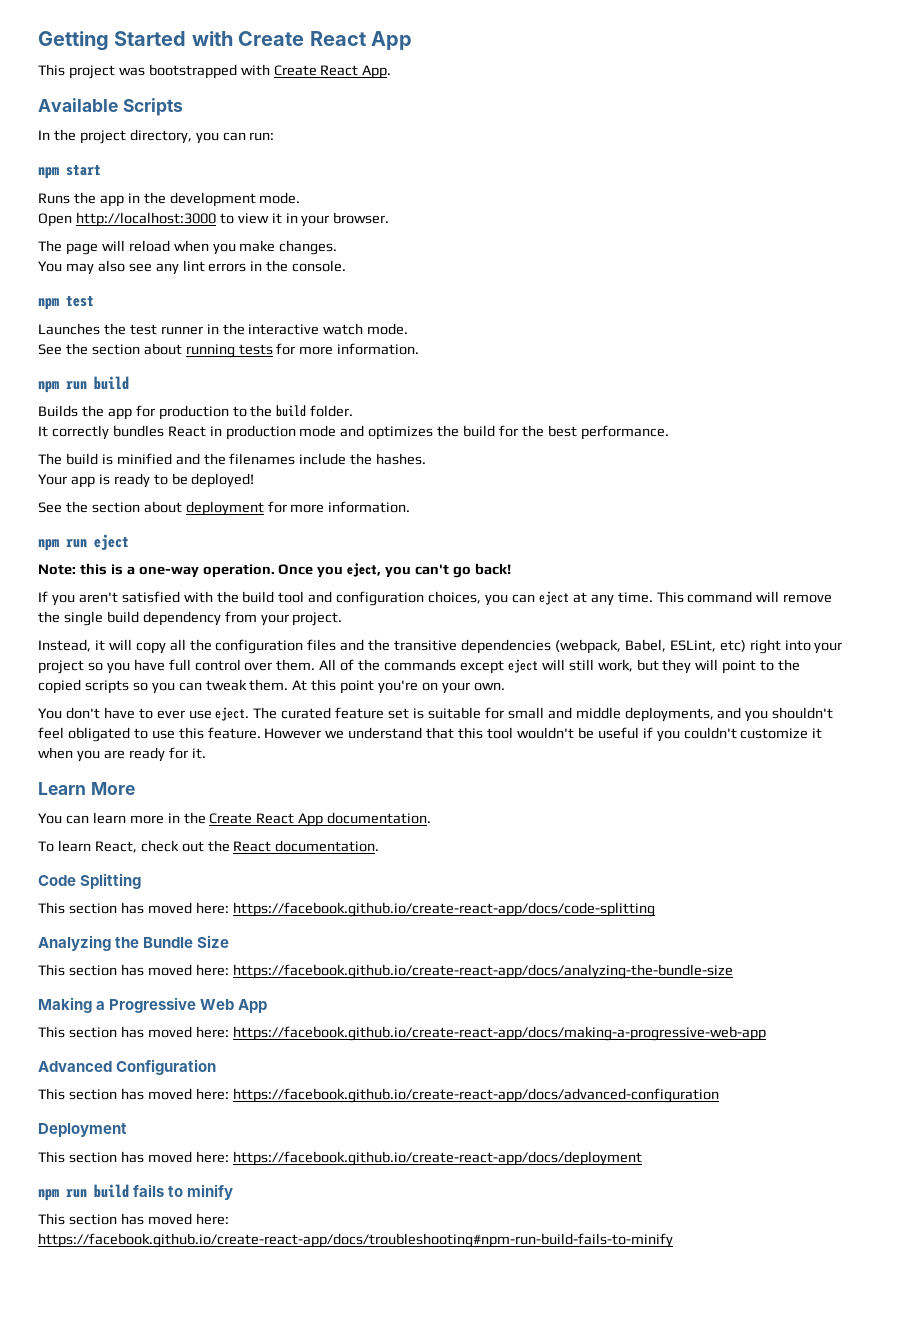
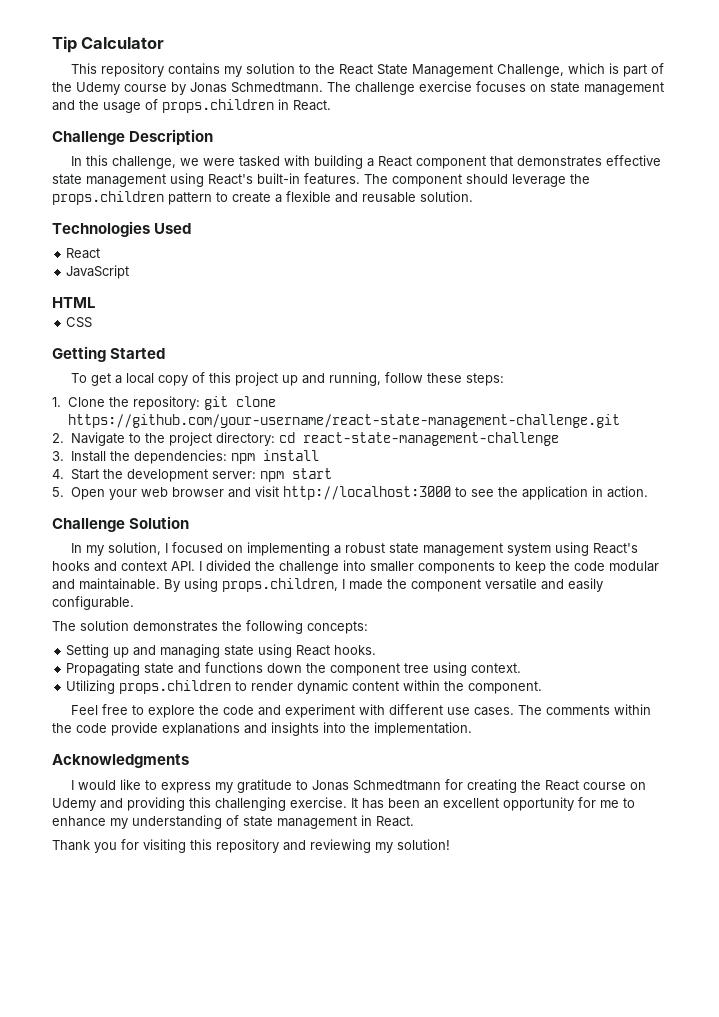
[38,31,412,51] [38,64,392,79] [38,98,183,116] [38,129,275,144] [38,165,101,179] [38,192,301,207] [38,212,390,227] [38,240,338,255] [38,260,347,275] [38,296,94,310] [38,323,409,335] [38,343,420,358] [38,376,129,393] [38,405,354,420] [38,425,669,440] [38,453,427,465] [38,473,255,488] [38,501,411,516] [38,534,129,551] [38,563,511,578] [38,591,833,606] [38,611,343,626] [38,639,843,654] [38,659,801,674] [38,679,505,694] [38,707,834,722] [38,727,823,742] [38,747,206,762] [38,782,135,795] [38,812,432,827] [38,840,380,853] [38,873,142,889] [38,902,655,917] [38,935,230,951] [38,964,733,979] [38,997,268,1013] [38,1026,766,1041] [38,1059,217,1075] [38,1088,719,1103] [38,1123,127,1137] [38,1151,642,1166] [38,1184,234,1201] [38,1213,229,1225] [38,1233,673,1248] Getting Started with Create React App // This project was bootstrapped with Create React App. // Available Scripts // In the project directory, you can run: // npm start // Runs the app in the development mode. // Open http://localhost:3000 to view it in your browser. // The page will reload when you make changes. // You may also see any lint errors in the console. // npm test // Launches the test runner in the interactive watch mode. // See the section about running tests for more information. // npm run build // Builds the app for production to the build folder. // It correctly bundles React in production mode and optimizes the build for the best performance. // The build is minified and the filenames include the hashes. // Your app is ready to be deployed! // See the section about deployment for more information. // npm run eject // Note: this is a one-way operation. Once you eject, you can't go back! // If you aren't satisfied with the build tool and configuration choices, you can eject at any time. This command will remove the single build dependency from your project. // Instead, it will copy all the configuration files and the transitive dependencies (webpack, Babel, ESLint, etc) right into your project so you have full control over them. All of the commands except eject will still work, but they will point to the copied scripts so you can tweak them. At this point you're on your own. // You don't have to ever use eject. The curated feature set is suitable for small and middle deployments, and you shouldn't feel obligated to use this feature. However we understand that this tool wouldn't be useful if you couldn't customize it when you are ready for it. // Learn More // You can learn more in the Create React App documentation. // To learn React, check out the React documentation. // Code Splitting // This section has moved here: https://facebook.github.io/create-react-app/docs/code-splitting // Analyzing the Bundle Size // This section has moved here: https://facebook.github.io/create-react-app/docs/analyzing-the-bundle-size // Making a Progressive Web App // This section has moved here: https://facebook.github.io/create-react-app/docs/making-a-progressive-web-app // Advanced Configuration // This section has moved here: https://facebook.github.io/create-react-app/docs/advanced-configuration // Deployment // This section has moved here: https://facebook.github.io/create-react-app/docs/deployment // npm run build fails to minify // This section has moved here: https://facebook.github.io/create-react-app/docs/troubleshooting#npm-run-build-fails-to-minify -> [52,36,165,53] [70,63,664,77] [52,81,664,95] [52,99,331,113] [52,129,214,145] [70,155,661,169] [52,173,590,187] [52,191,473,205] [52,221,192,237] [66,248,101,259] [66,265,130,279] [52,297,95,308] [66,317,93,328] [52,346,166,362] [70,372,504,386] [52,396,276,410] [67,414,620,428] [52,432,559,446] [52,450,319,464] [52,468,332,482] [52,486,648,500] [52,516,190,532] [70,542,638,556] [52,560,659,574] [52,578,603,592] [52,596,134,610] [52,620,368,634] [66,644,377,658] [66,662,522,676] [66,680,543,694] [70,704,651,718] [52,722,472,736] [52,754,189,768] [70,779,646,793] [52,797,635,811] [52,815,414,829] [52,839,450,853] Tip Calculator // This repository contains my solution to the React State Management Challenge, which is part of the Udemy course by Jonas Schmedtmann. The challenge exercise focuses on state management and the usage of props.children in React. // Challenge Description // In this challenge, we were tasked with building a React component that demonstrates effective state management using React's built-in features. The component should leverage the props.children pattern to create a flexible and reusable solution. // Technologies Used // React // JavaScript // HTML // CSS // Getting Started // To get a local copy of this project up and running, follow these steps: // 1. Clone the repository: git clone https://github.com/your-username/react-state-management-challenge.git // 2. Navigate to the project directory: cd react-state-management-challenge // 3. Install the dependencies: npm install // 4. Start the development server: npm start // 5. Open your web browser and visit http://localhost:3000 to see the application in action. // Challenge Solution // In my solution, I focused on implementing a robust state management system using React's hooks and context API. I divided the challenge into smaller components to keep the code modular and maintainable. By using props.children, I made the component versatile and easily configurable. // The solution demonstrates the following concepts: // Setting up and managing state using React hooks. // Propagating state and functions down the component tree using context. // Utilizing props.children to render dynamic content within the component. // Feel free to explore the code and experiment with different use cases. The comments within the code provide explanations and insights into the implementation. // Acknowledgments // I would like to express my gratitude to Jonas Schmedtmann for creating the React course on Udemy and providing this challenging exercise. It has been an excellent opportunity for me to enhance my understanding of state management in React. // Thank you for visiting this repository and reviewing my solution!

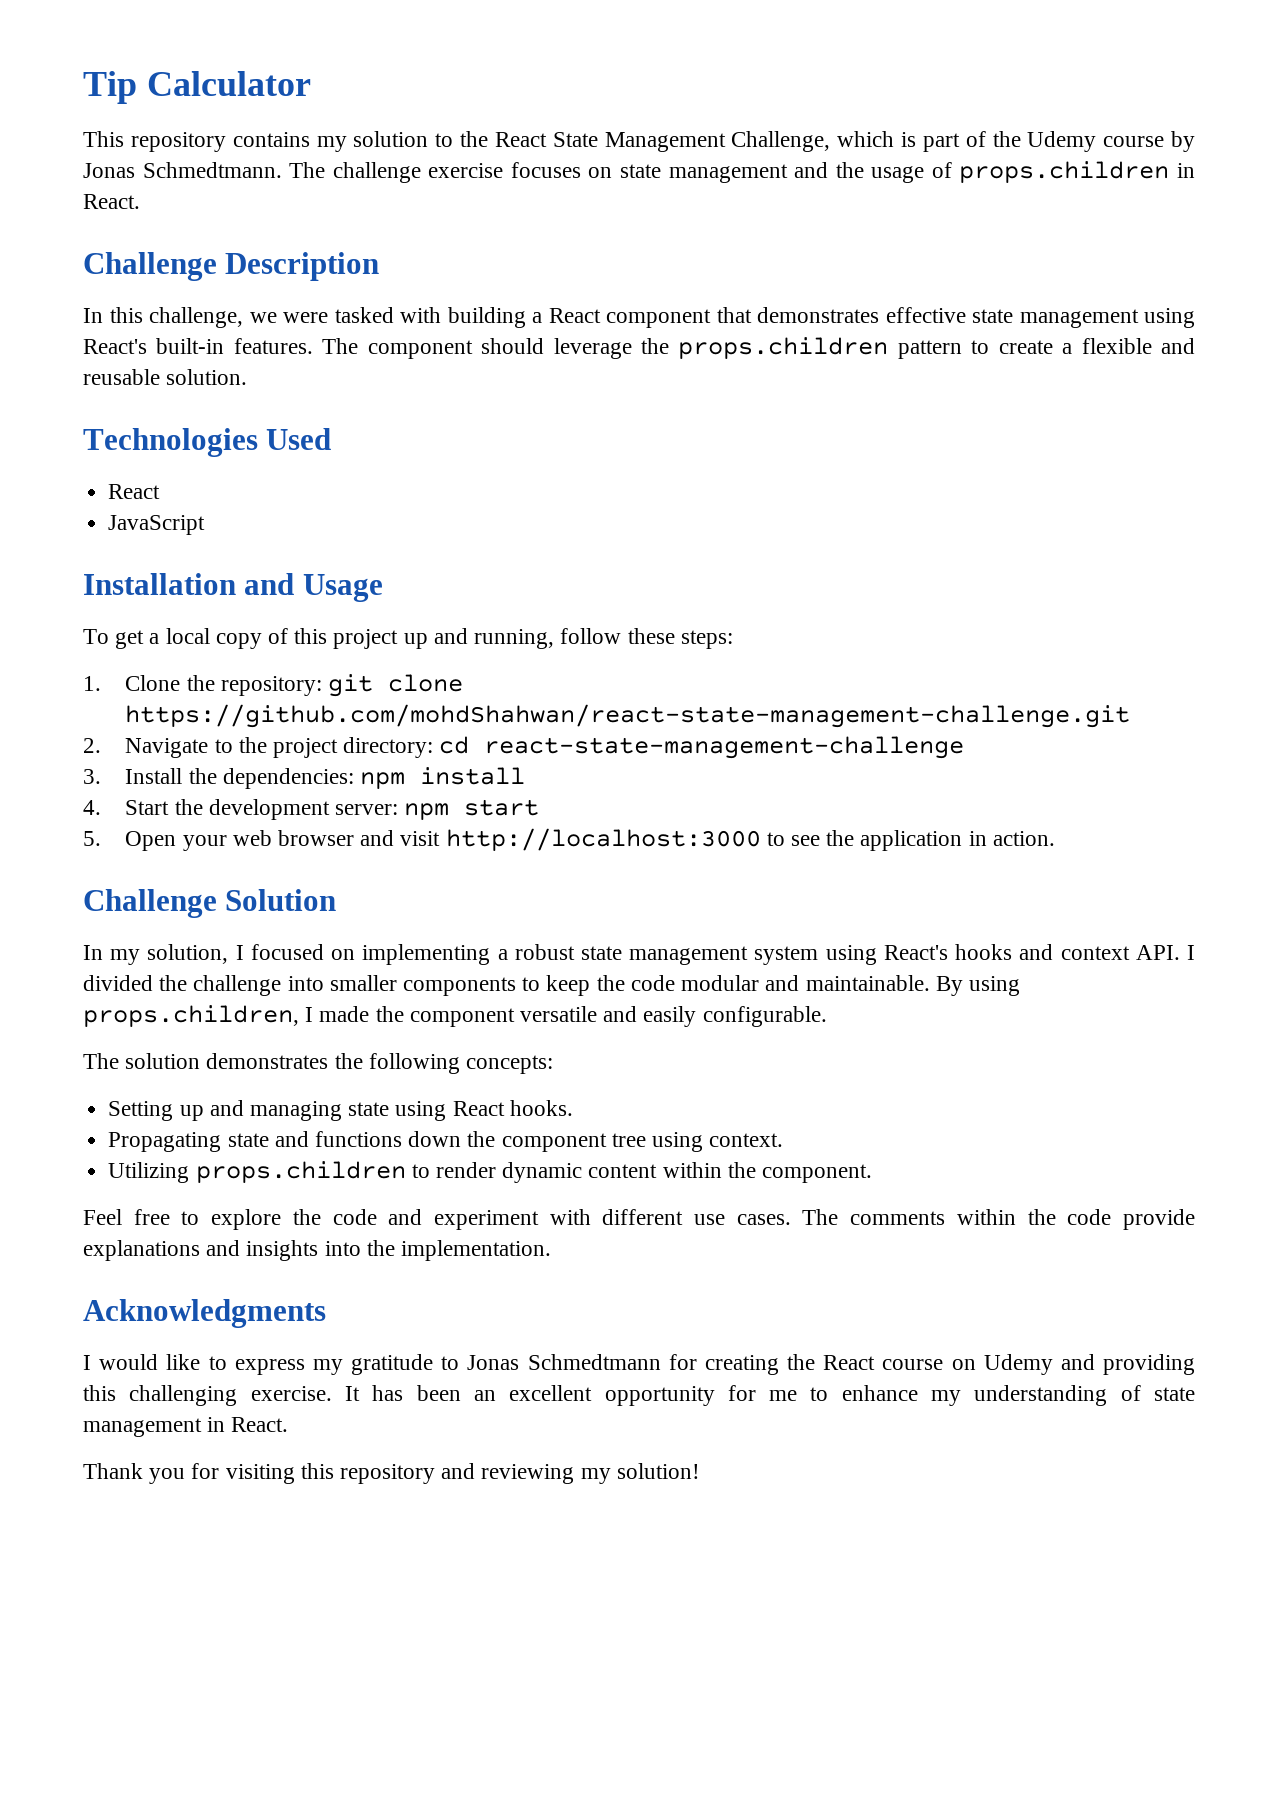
[52,297,95,308] [66,317,93,328] [52,346,166,362] HTML // CSS // Getting Started -> [83,573,383,602] Installation and Usage
[67,414,620,428] https://github.com/your-username/react-state-management-challenge.git -> [125,704,1131,728] https://github.com/mohdShahwan/react-state-management-challenge.git

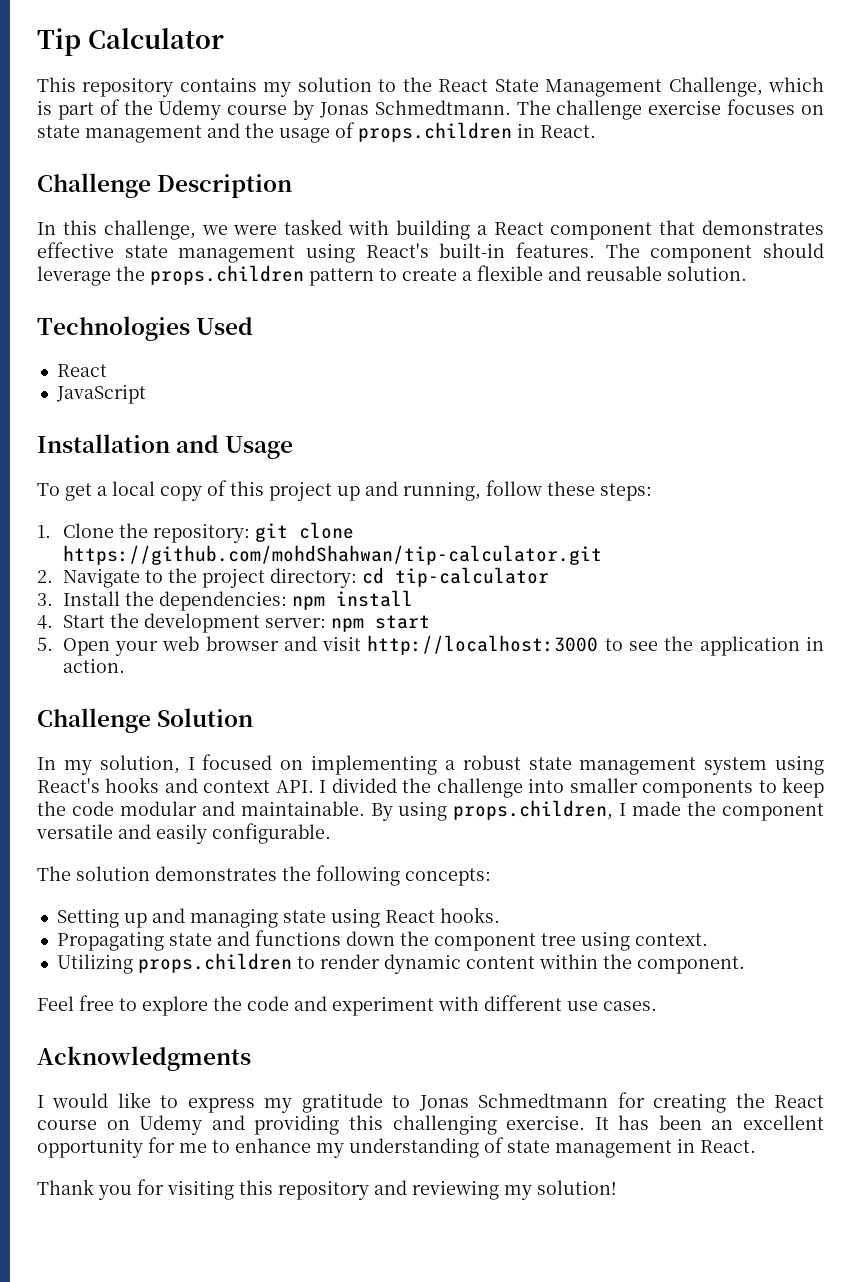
[125,704,1131,728] https://github.com/mohdShahwan/react-state-management-challenge.git -> [62,545,602,565] https://github.com/mohdShahwan/tip-calculator.git
[484,736,965,759] react-state-management-challenge -> [394,567,549,587] tip-calculator
[802,1209,1196,1230] [83,1240,552,1261] The comments within the code provide explanations and insights into the implementation. -> (657, 1006) none

